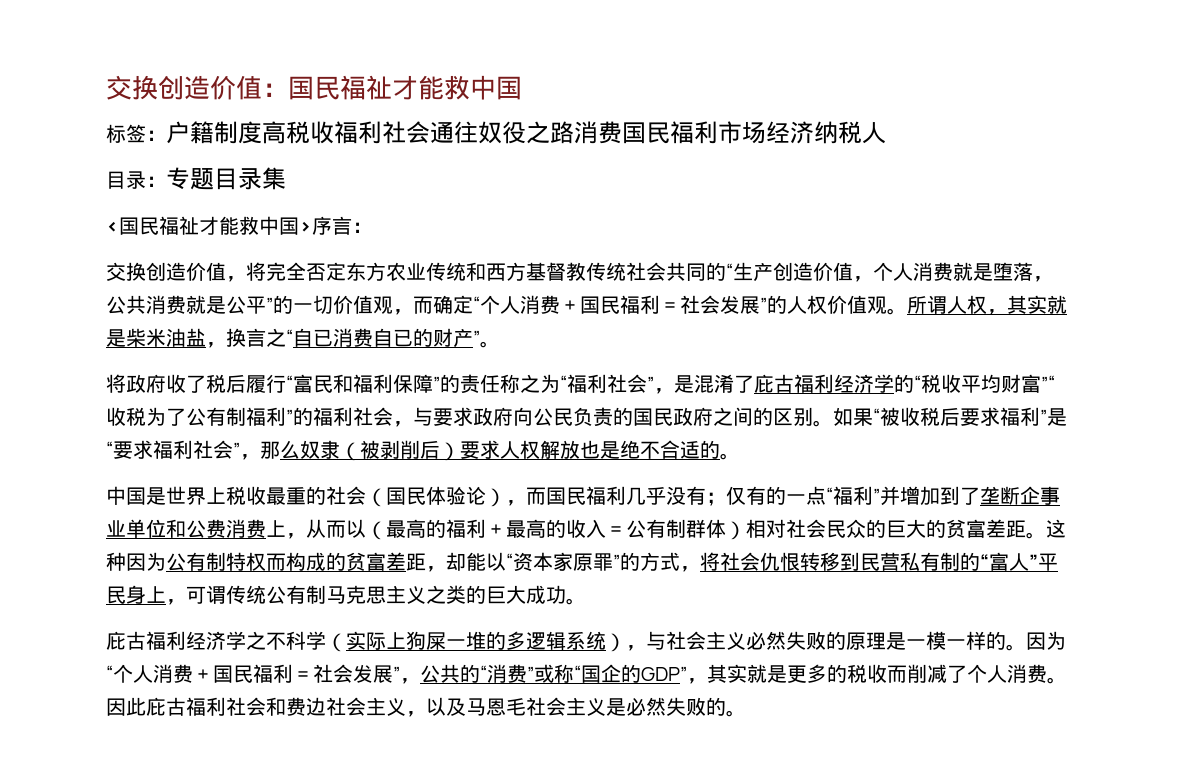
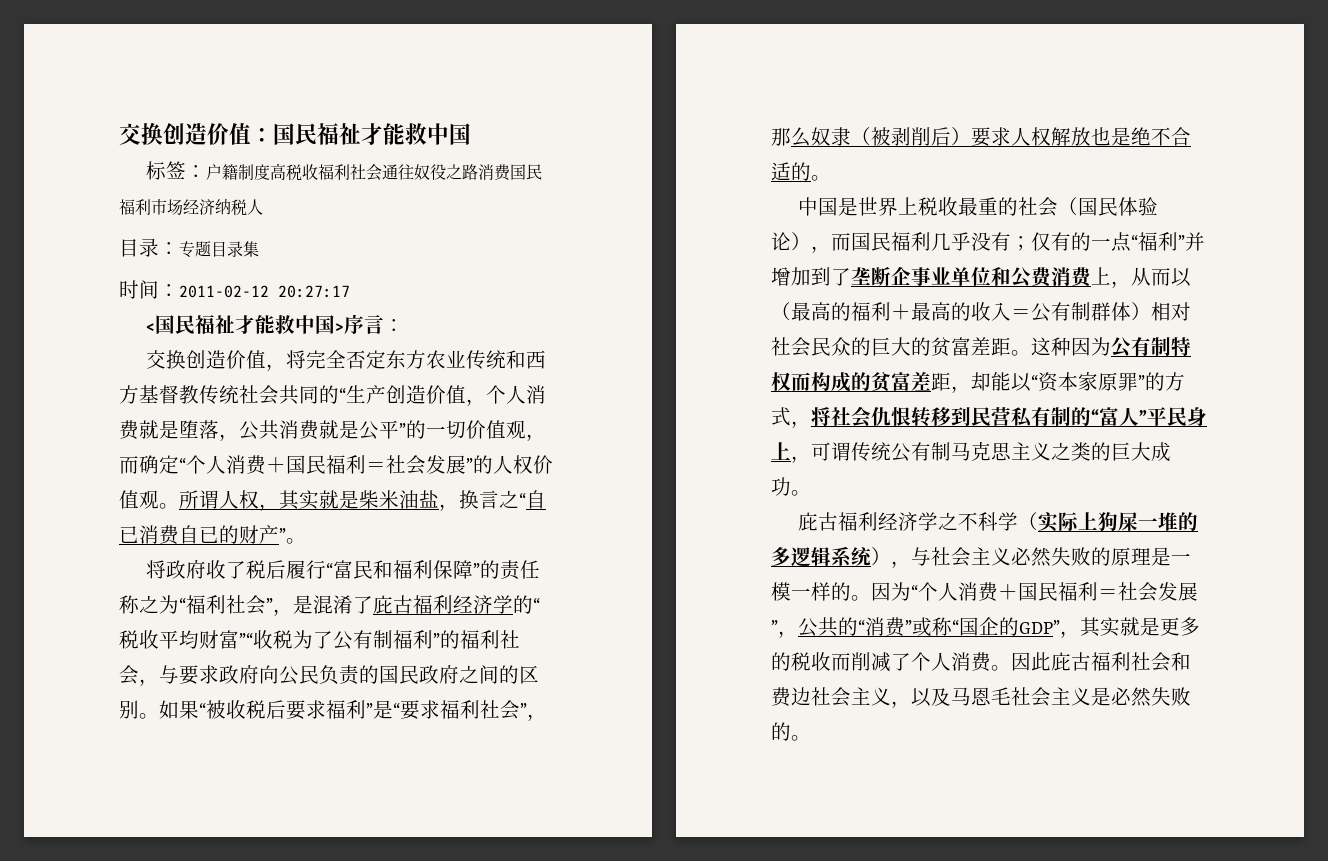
(286, 178) none -> [119,280,350,299] // 时间：2011-02-12 20:27:17

